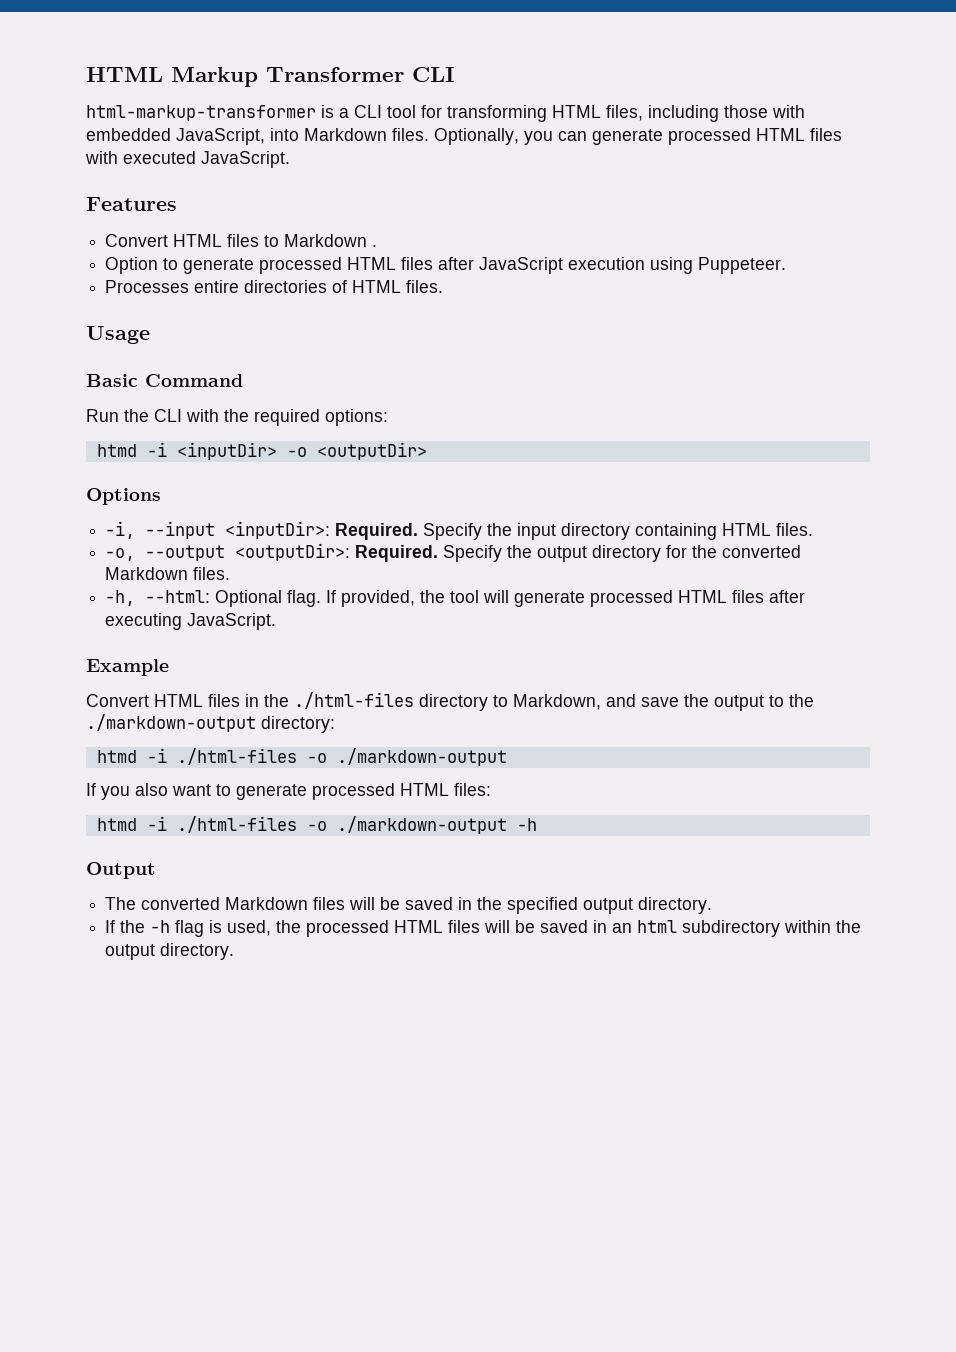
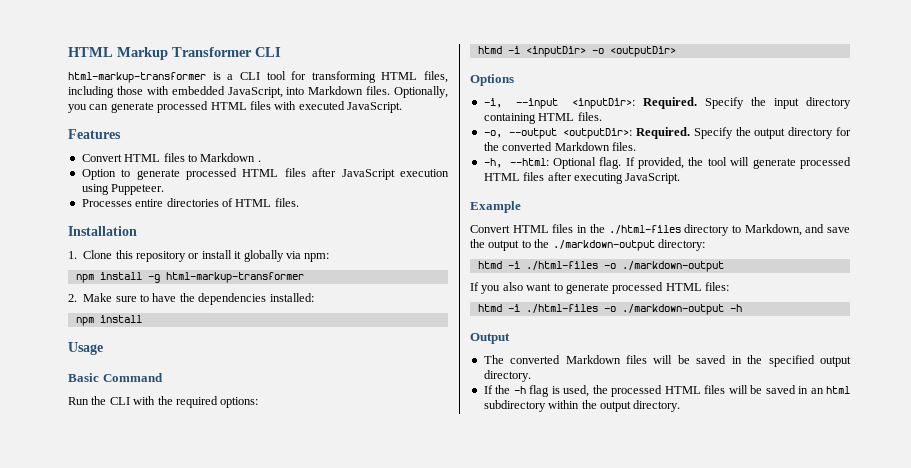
(444, 286) none -> [68,226,137,236] [68,250,330,262] [75,272,304,283] [68,293,314,305] [75,315,142,326] // Installation // 1. Clone this repository or install it globally via npm: // npm install -g html-markup-transformer // 2. Make sure to have the dependencies installed: // npm install

